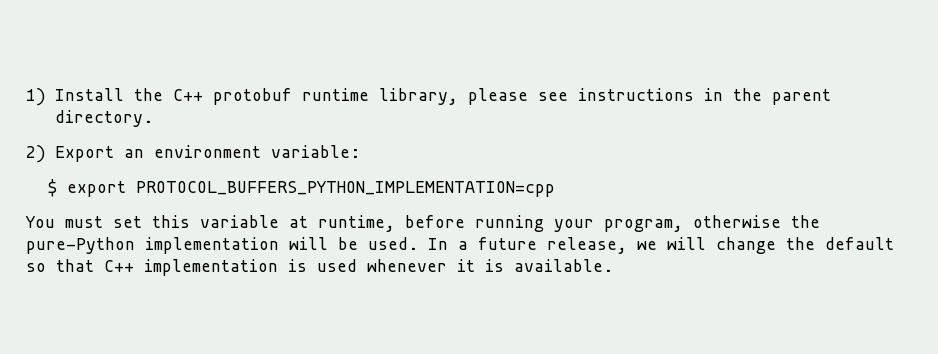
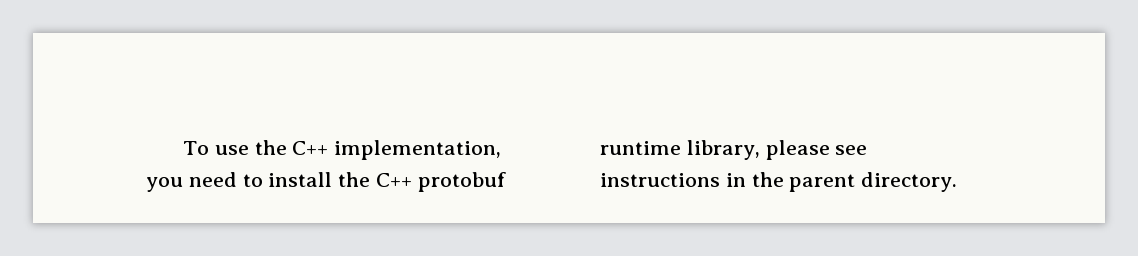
[26,88,124,106] 1) Install -> [183,140,502,160] [146,172,333,192] To use the C++ implementation, you need to install
[26,145,360,163] [48,179,556,197] [25,215,820,232] [26,237,894,254] [26,259,613,276] // 2) Export an environment variable: // $ export PROTOCOL_BUFFERS_PYTHON_IMPLEMENTATION=cpp // You must set this variable at runtime, before running your program, otherwise the pure-Python implementation will be used. In a future release, we will change the default so that C++ implementation is used whenever it is available. -> (958, 182) none

